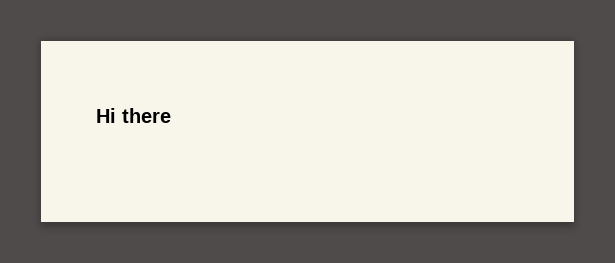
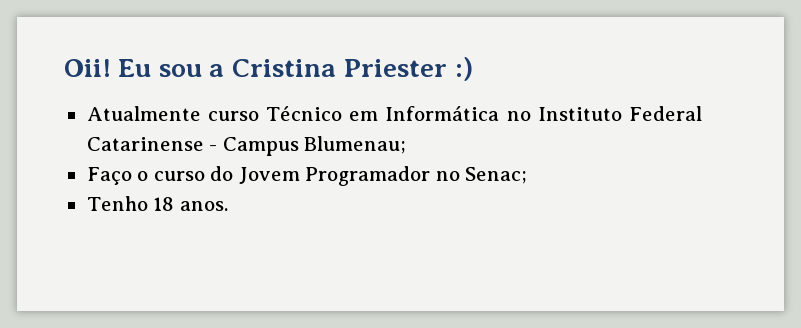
[96,108,171,123] Hi there -> [64,57,473,81] [86,106,703,121] [86,136,407,156] [86,166,528,186] [86,196,228,211] Oii! Eu sou a Cristina Priester :) // Atualmente curso Técnico em Informática no Instituto Federal Catarinense - Campus Blumenau; // Faço o curso do Jovem Programador no Senac; // Tenho 18 anos.

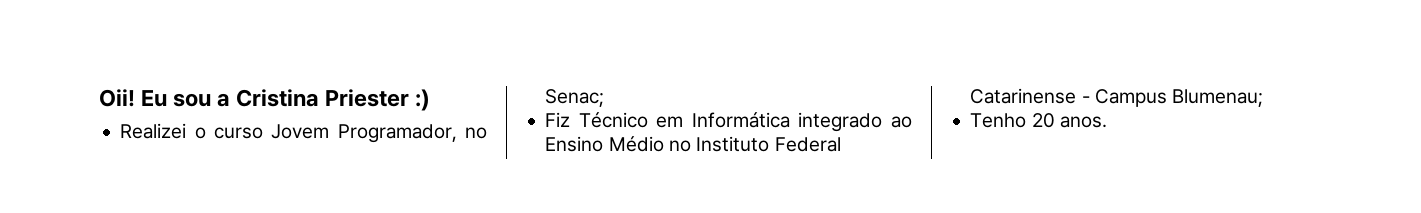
[86,106,500,121] Atualmente curso Técnico em Informática -> [120,123,487,143] [545,89,605,107] [545,112,912,132] [545,136,664,152] Realizei o curso Jovem Programador, no Senac; // Fiz Técnico em Informática integrado ao Ensino Médio
[86,166,528,186] // Faço o curso do Jovem Programador no Senac; -> (1264, 98) none
[153,197,175,211] 18 -> [1031,113,1055,128] 20

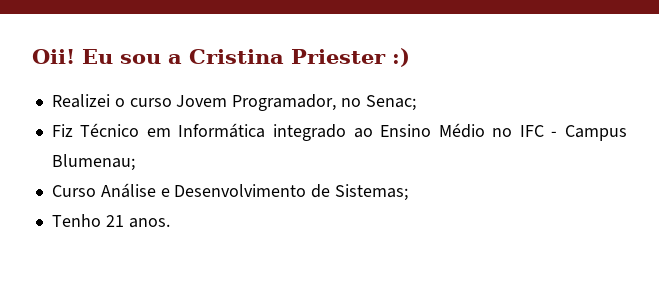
[696,136,841,152] [970,88,1077,104] Instituto Federal Catarinense -> [519,125,544,137] IFC
(1264, 98) none -> [51,183,409,201] // Curso Análise e Desenvolvimento de Sistemas;
[1031,113,1055,128] 20 -> [105,215,124,227] 21

